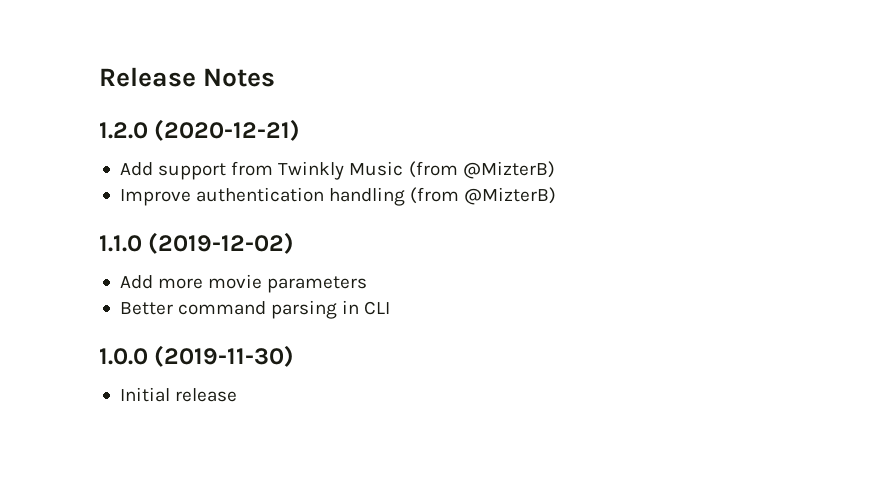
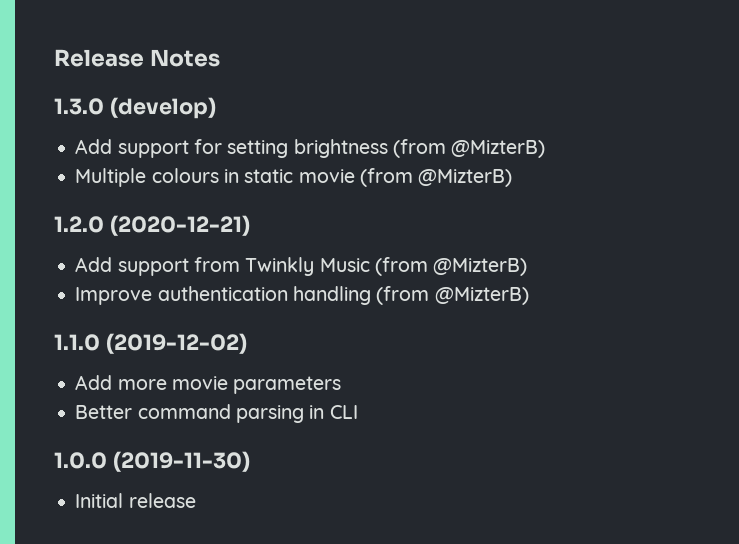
(276, 77) none -> [54,97,216,119] [75,139,546,158] [75,168,513,187] // 1.3.0 (develop) // Add support for setting brightness (from @MizterB) // Multiple colours in static movie (from @MizterB)

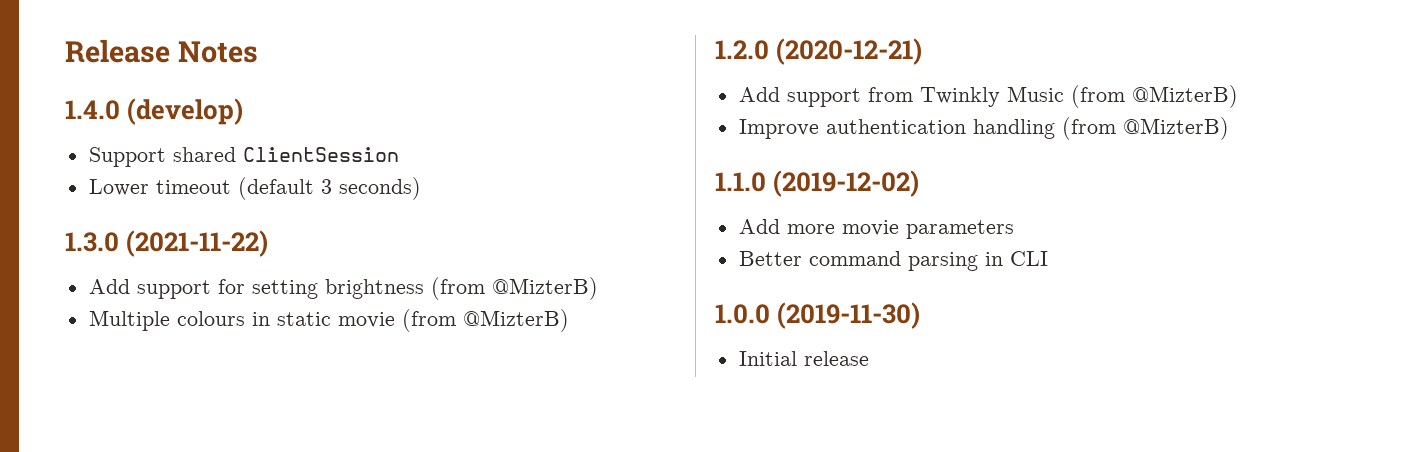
(220, 58) none -> [65,98,244,125] [88,147,399,167] [88,177,421,200] // 1.4.0 (develop) // Support shared ClientSession // Lower timeout (default 3 seconds)
[109,97,216,119] (develop) -> [126,230,269,257] (2021-11-22)

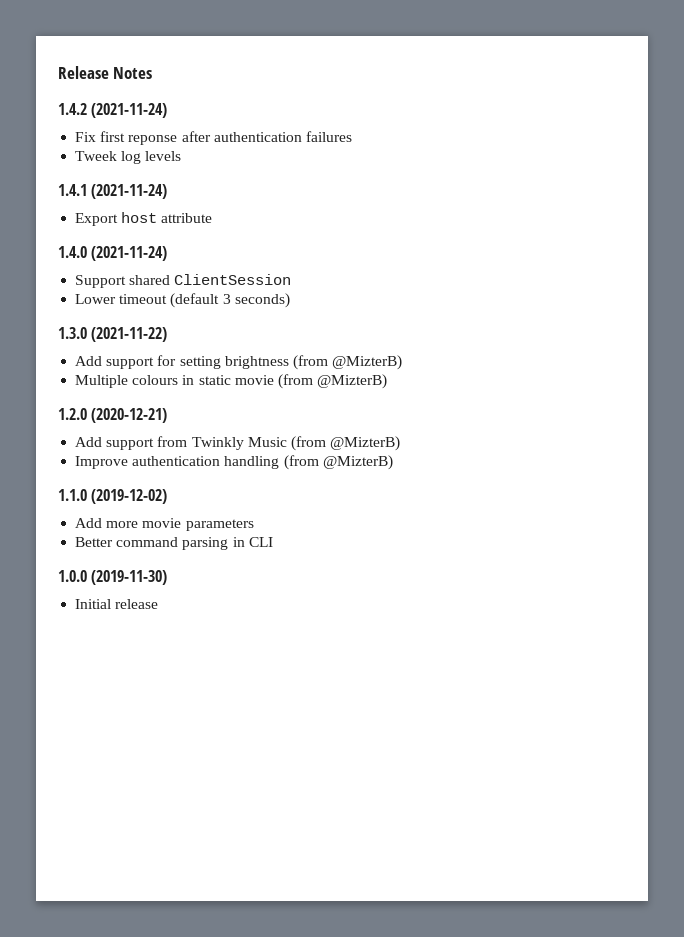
(258, 52) none -> [58,103,168,118] [75,131,352,145] [75,151,182,164] [58,184,168,199] [75,212,213,226] // 1.4.2 (2021-11-24) // Fix first reponse after authentication failures // Tweek log levels // 1.4.1 (2021-11-24) // Export host attribute
[127,98,244,125] (develop) -> [91,246,168,261] (2021-11-24)

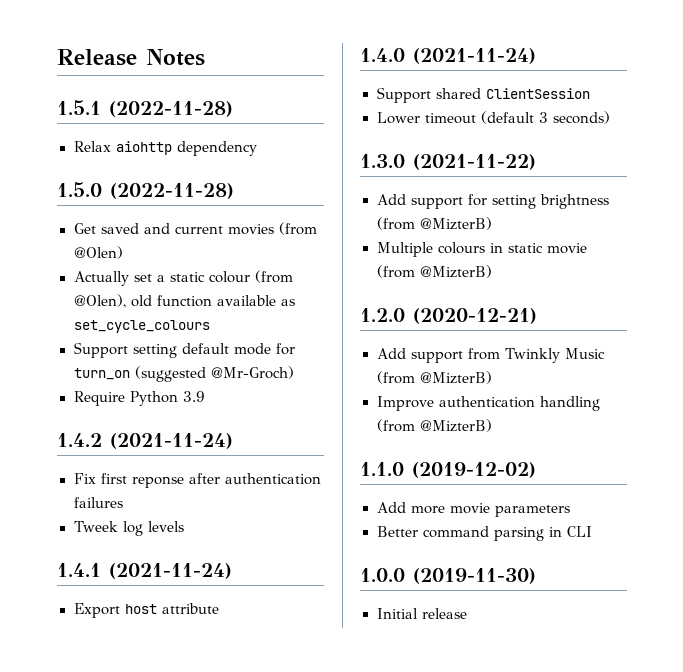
(153, 73) none -> [57,100,233,117] [73,141,257,156] [57,182,234,199] [73,222,317,235] [73,246,123,259] [73,270,293,286] [73,294,295,308] [73,320,210,333] [73,342,295,358] [73,366,294,382] [73,391,205,406] // 1.5.1 (2022-11-28) // Relax aiohttp dependency // 1.5.0 (2022-11-28) // Get saved and current movies (from @Olen) // Actually set a static colour (from @Olen), old function available as set_cycle_colours // Support setting default mode for turn_on (suggested @Mr-Groch) // Require Python 3.9

